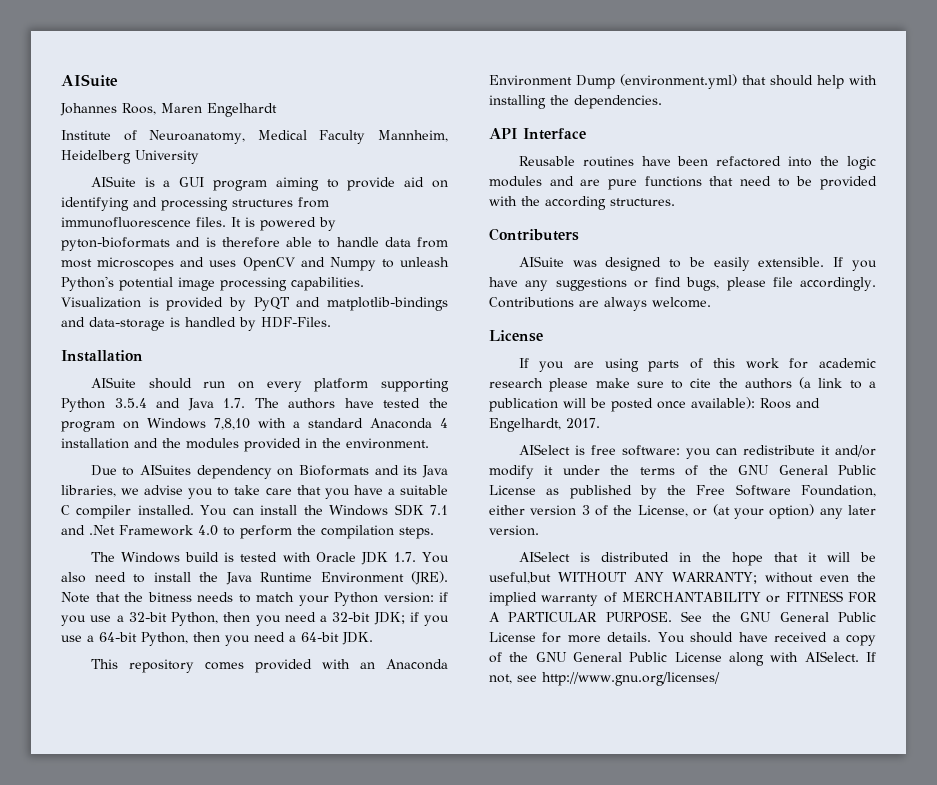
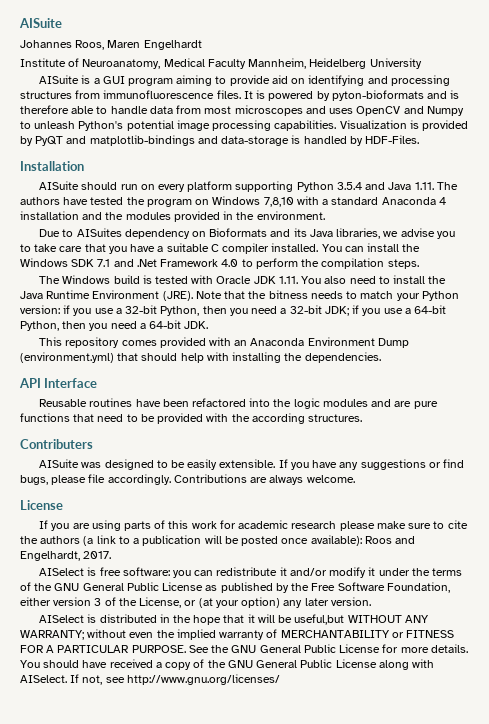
[223,398,246,408] 1.7. -> [414,182,434,190] 1.11.
[393,552,416,562] 1.7. -> [278,276,298,284] 1.11.

